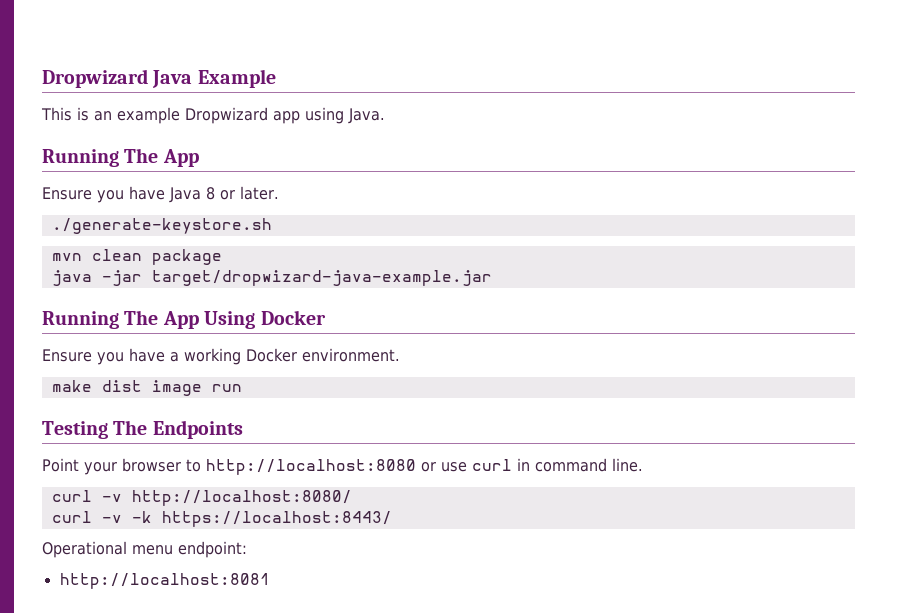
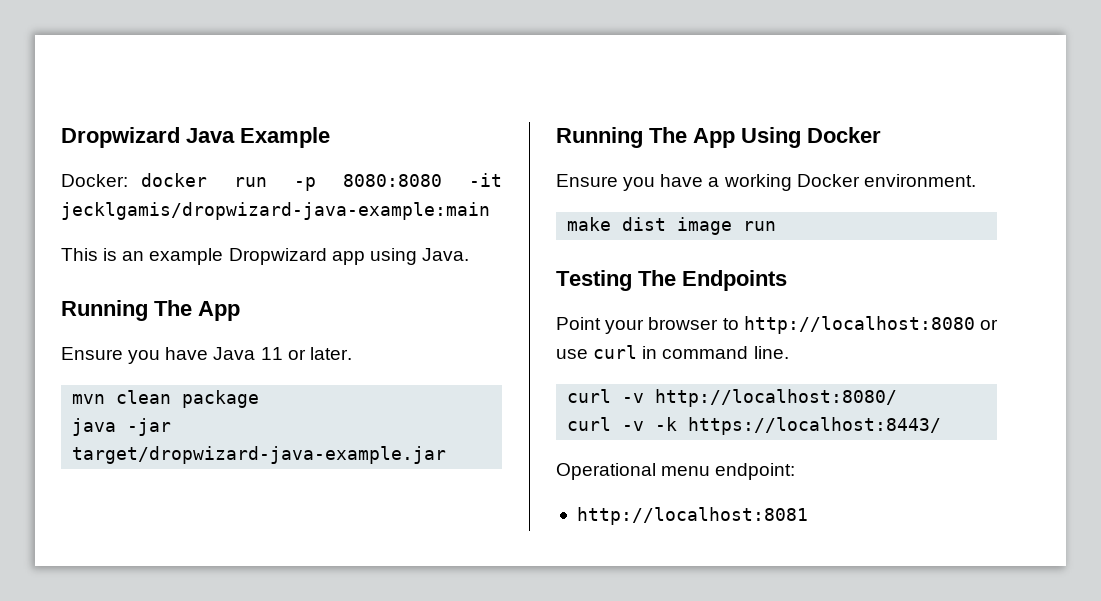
(276, 78) none -> [61,173,502,191] [61,202,490,220] // Docker: docker run -p 8080:8080 -it jecklgamis/dropwizard-java-example:main
[206,187,215,200] 8 -> [260,347,283,360] 11
[51,218,272,234] // ./generate-keystore.sh -> (352, 353) none

